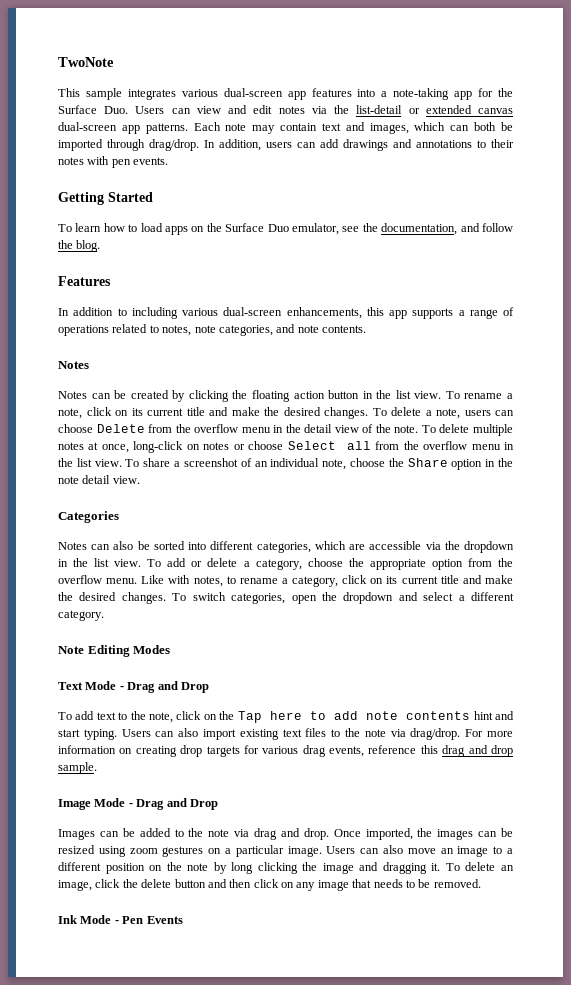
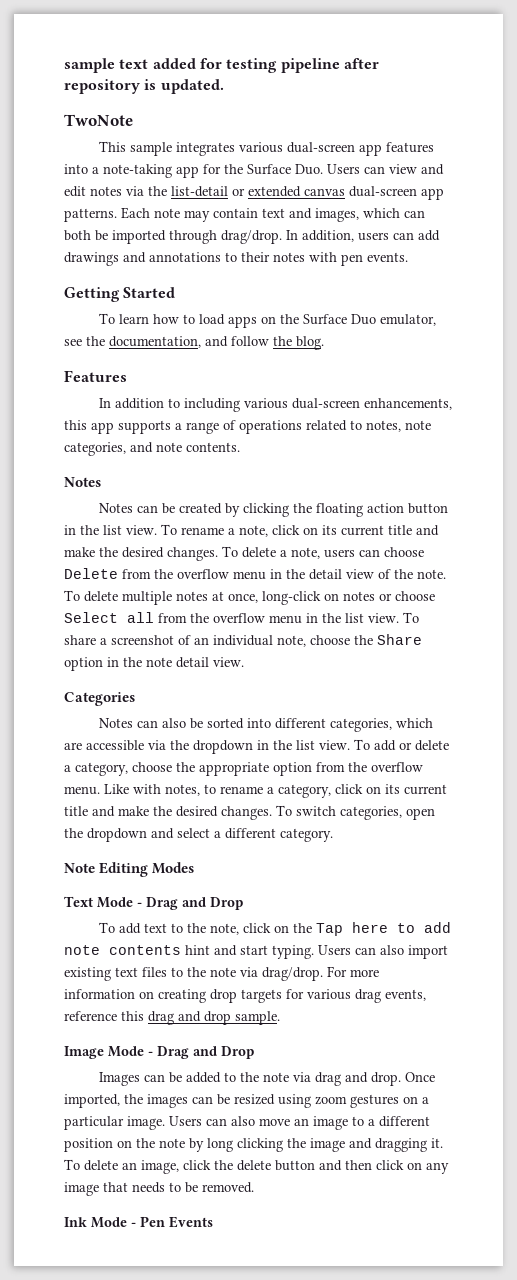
(58, 62) none -> [64,58,379,73] [64,79,224,94] sample text added for testing pipeline after repository is updated. //

